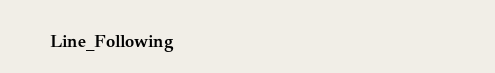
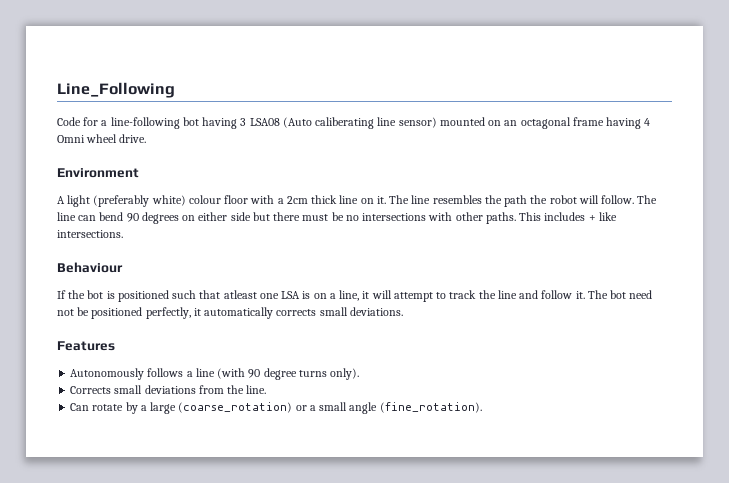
(174, 43) none -> [57,117,651,129] [57,134,147,143] [57,168,139,178] [57,195,658,207] [57,212,617,224] [57,230,123,238] [57,262,123,273] [57,290,653,302] [57,307,403,319] [57,341,115,351] [70,368,360,380] [70,385,267,394] [70,402,482,414] // Code for a line-following bot having 3 LSA08 (Auto caliberating line sensor) mounted on an octagonal frame having 4 Omni wheel drive. // Environment // A light (preferably white) colour floor with a 2cm thick line on it. The line resembles the path the robot will follow. The line can bend 90 degrees on either side but there must be no intersections with other paths. This includes + like intersections. // Behaviour // If the bot is positioned such that atleast one LSA is on a line, it will attempt to track the line and follow it. The bot need not be positioned perfectly, it automatically corrects small deviations. // Features // Autonomously follows a line (with 90 degree turns only). // Corrects small deviations from the line. // Can rotate by a large (coarse_rotation) or a small angle (fine_rotation).

